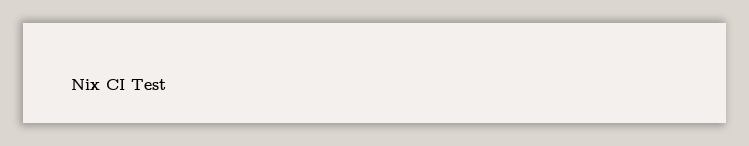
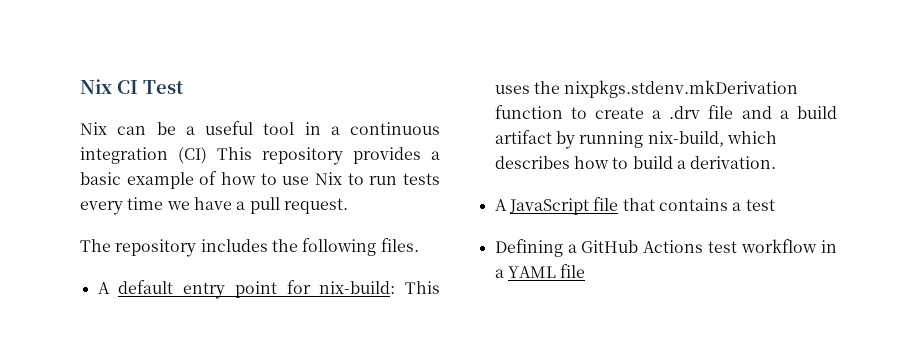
(166, 84) none -> [80,121,440,135] [80,147,440,165] [80,171,441,189] [80,197,348,215] [80,238,419,257] [97,280,440,299] [494,80,799,98] [494,105,837,119] [494,130,777,149] [494,156,777,169] [494,197,775,215] [494,239,837,257] [494,264,586,278] // Nix can be a useful tool in a continuous integration (CI) This repository provides a basic example of how to use Nix to run tests every time we have a pull request. // The repository includes the following files. // A default entry point for nix-build: This uses the nixpkgs.stdenv.mkDerivation function to create a .drv file and a build artifact by running nix-build, which describes how to build a derivation. // A JavaScript file that contains a test // Defining a GitHub Actions test workflow in a YAML file

